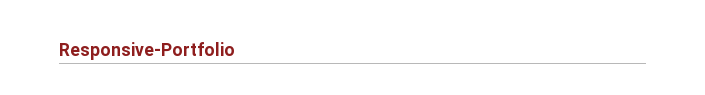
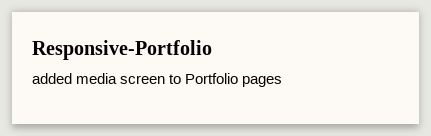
(235, 51) none -> [32,73,283,87] // added media screen to Portfolio pages

